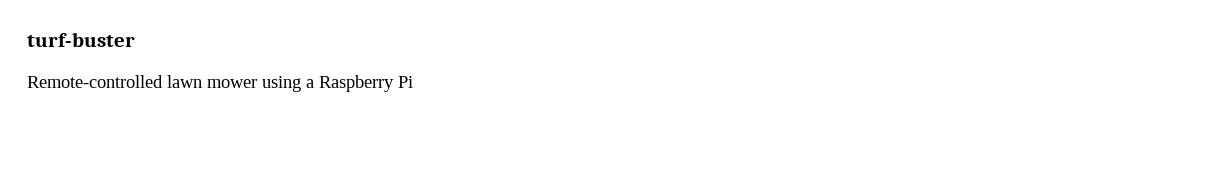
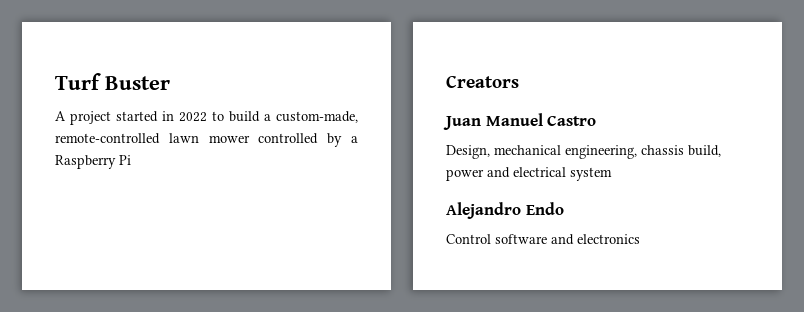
[27,32,135,47] [27,75,413,92] turf-buster // Remote-controlled lawn mower using a Raspberry Pi -> [55,73,170,90] [55,111,358,125] [55,133,359,147] [55,155,131,169] [446,75,519,88] [443,113,597,130] [446,145,721,159] [446,167,612,181] [446,202,564,219] [446,234,640,245] Turf Buster // A project started in 2022 to build a custom-made, remote-controlled lawn mower controlled by a Raspberry Pi // Creators // Juan Manuel Castro // Design, mechanical engineering, chassis build, power and electrical system // Alejandro Endo // Control software and electronics

